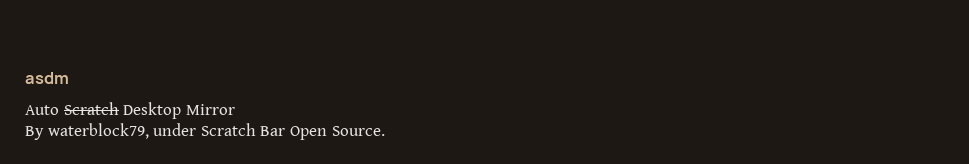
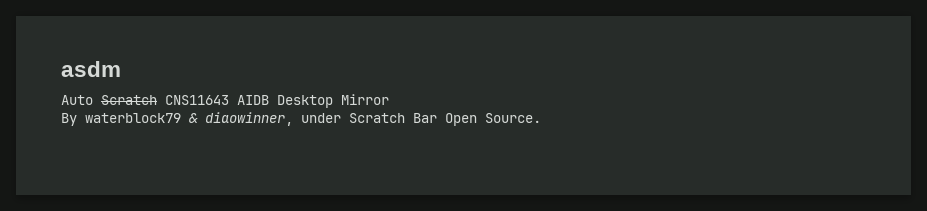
(119, 108) none -> [165,95,269,105] CNS11643 AIDB
[47,123,149,139] waterblock79, -> [85,112,293,126] waterblock79 & diaowinner,

